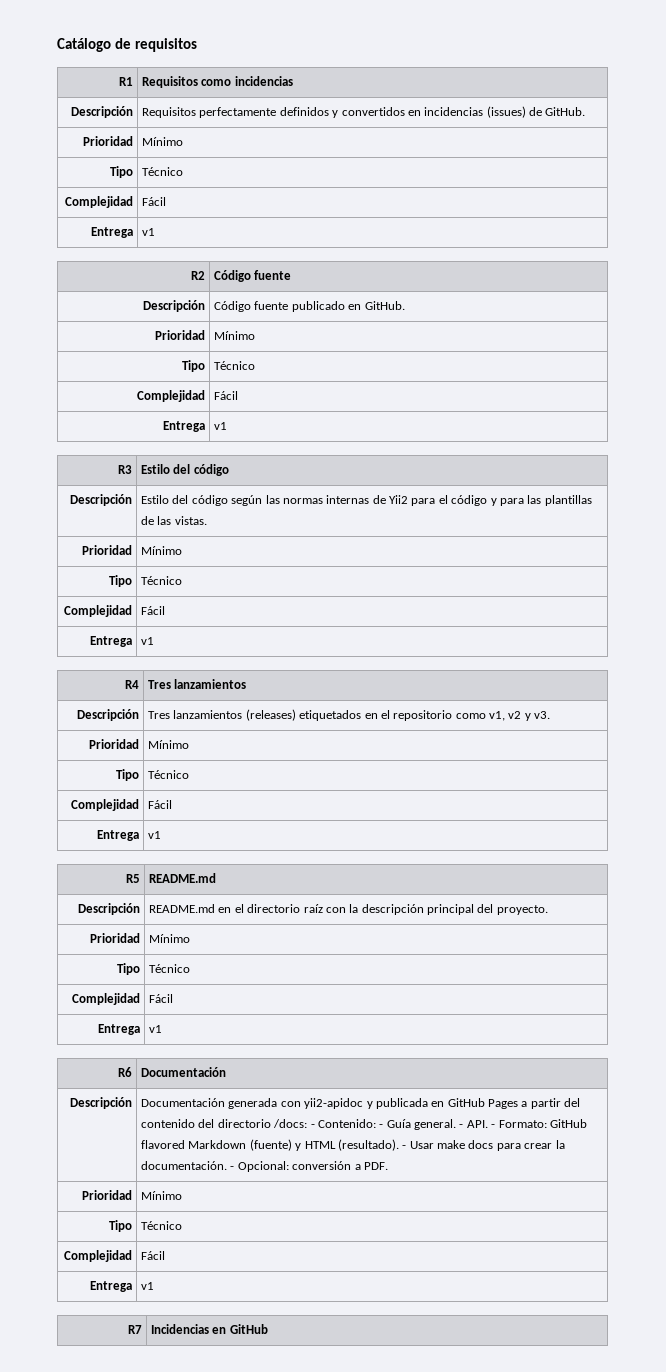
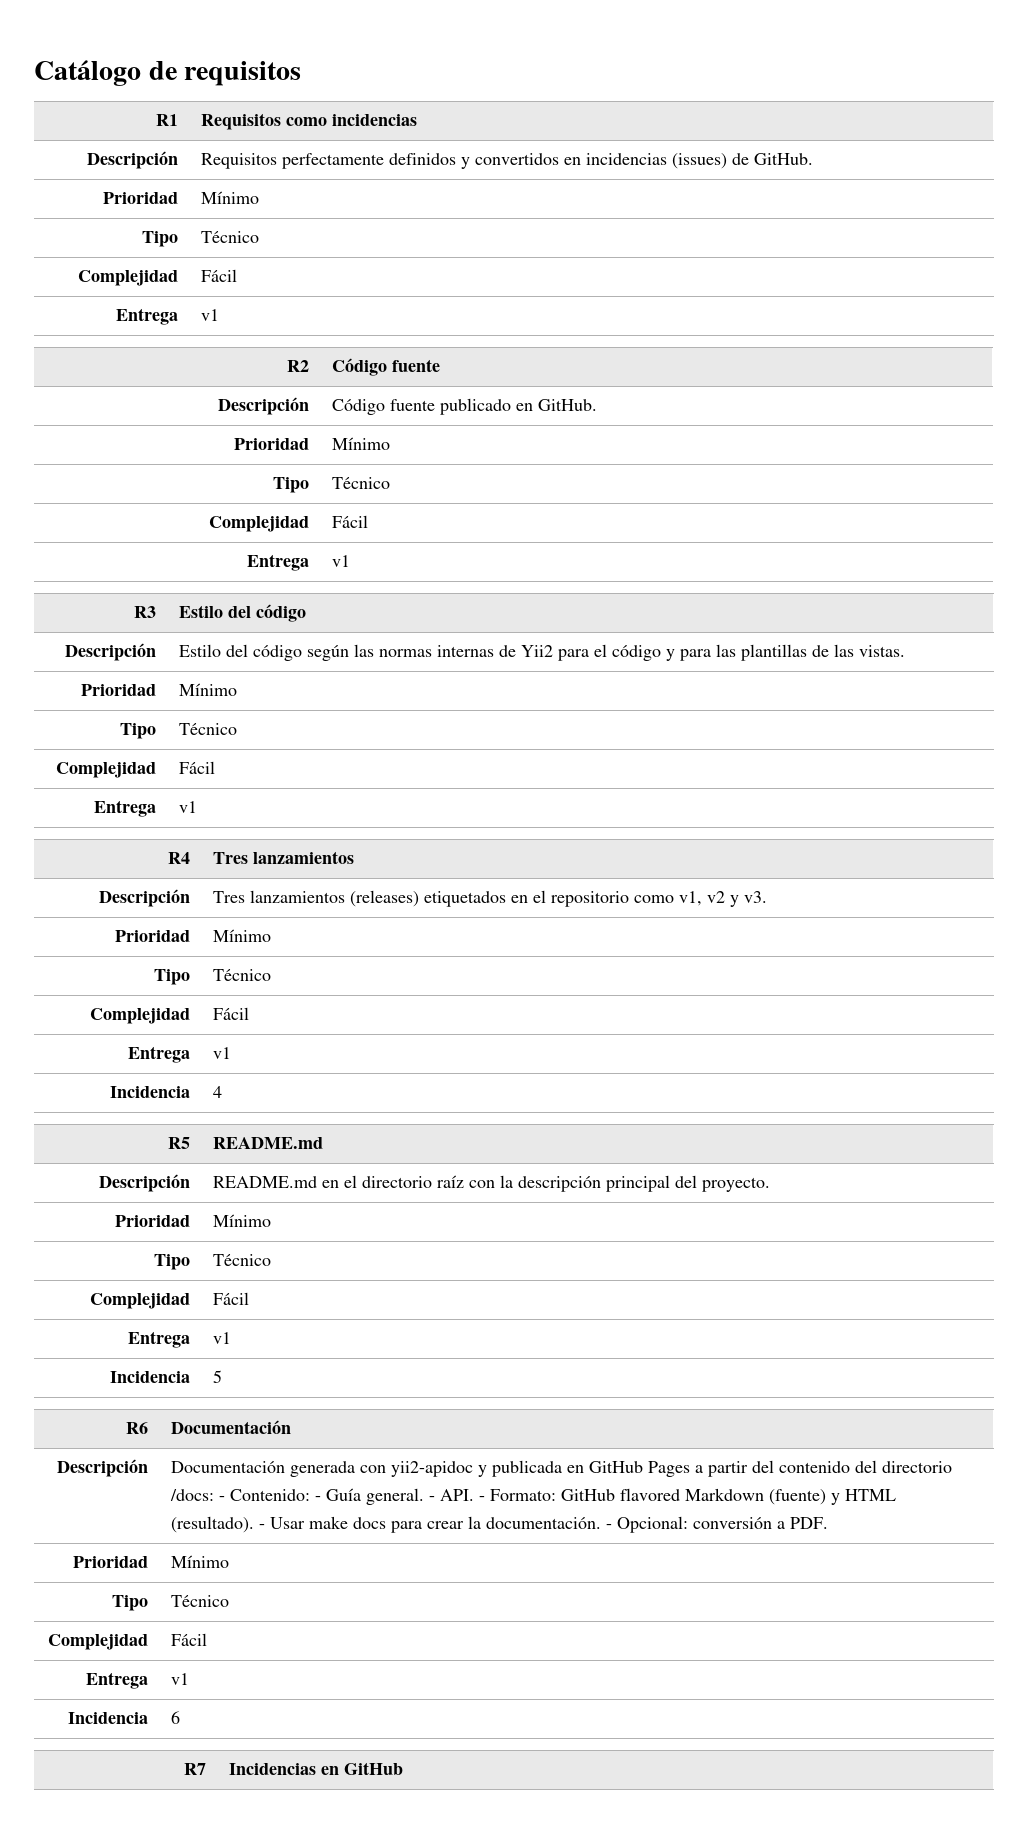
(162, 835) none -> [109,1086,190,1098] [213,1086,223,1098] // Incidencia | 4
(163, 1029) none -> [109,1371,190,1383] [213,1370,223,1383] // Incidencia | 5
(155, 1286) none -> [67,1712,148,1724] [171,1711,181,1724] // Incidencia | 6

